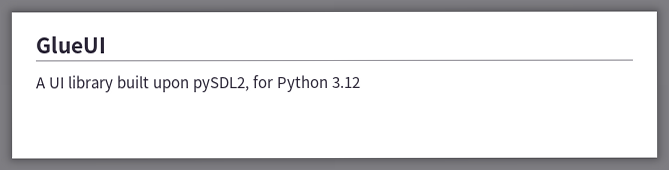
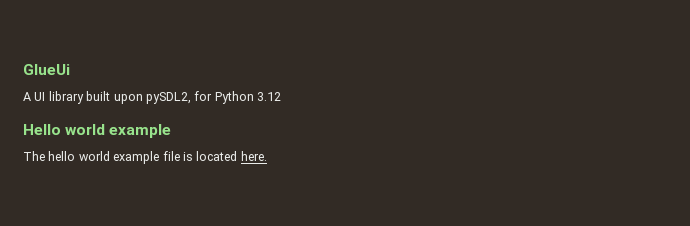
[35,35,106,54] GlueUI -> [23,64,70,75] GlueUi
(362, 82) none -> [23,124,172,138] [23,151,267,164] // Hello world example // The hello world example file is located here.

